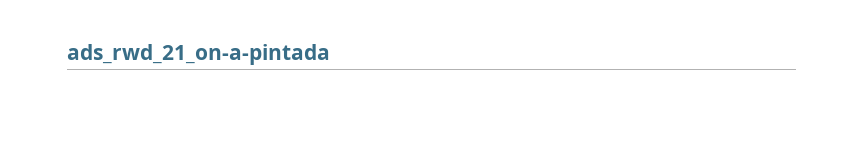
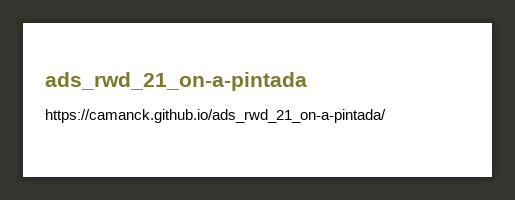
(330, 54) none -> [45,109,386,123] // https://camanck.github.io/ads_rwd_21_on-a-pintada/

